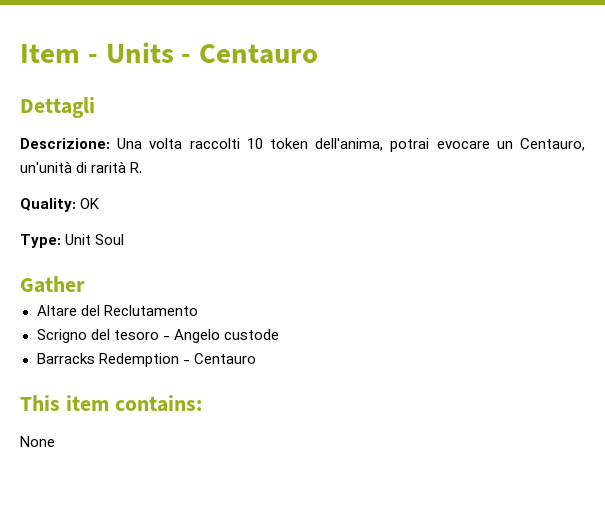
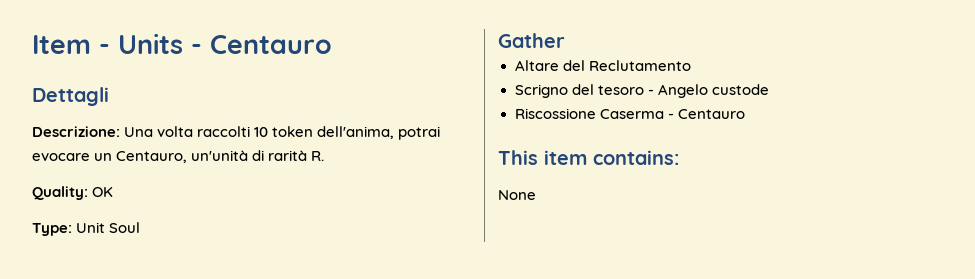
[36,353,179,367] Barracks Redemption -> [514,108,664,119] Riscossione Caserma

